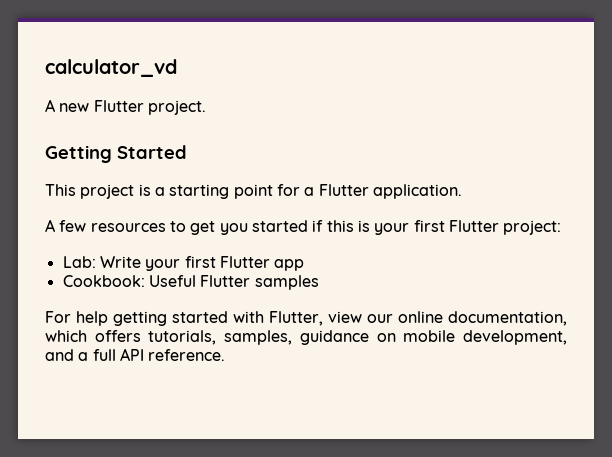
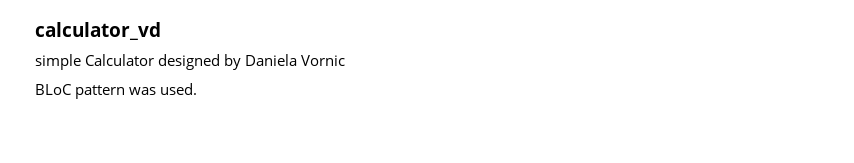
[45,99,206,115] [45,145,187,163] [45,184,462,199] [45,219,562,235] [62,256,305,271] [62,275,319,290] [45,311,567,326] [45,330,567,345] [45,348,226,361] A new Flutter project. // Getting Started // This project is a starting point for a Flutter application. // A few resources to get you started if this is your first Flutter project: // Lab: Write your first Flutter app // Cookbook: Useful Flutter samples // For help getting started with Flutter, view our online documentation, which offers tutorials, samples, guidance on mobile development, and a full API reference. -> [35,54,346,70] [35,83,198,99] simple Calculator designed by Daniela Vornic // BLoC pattern was used.

